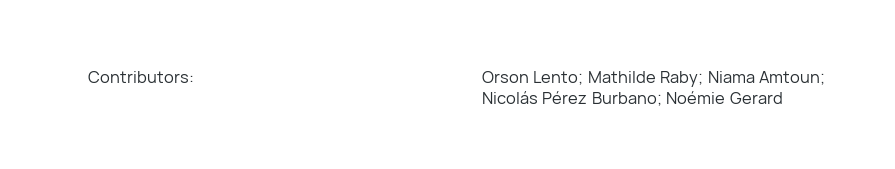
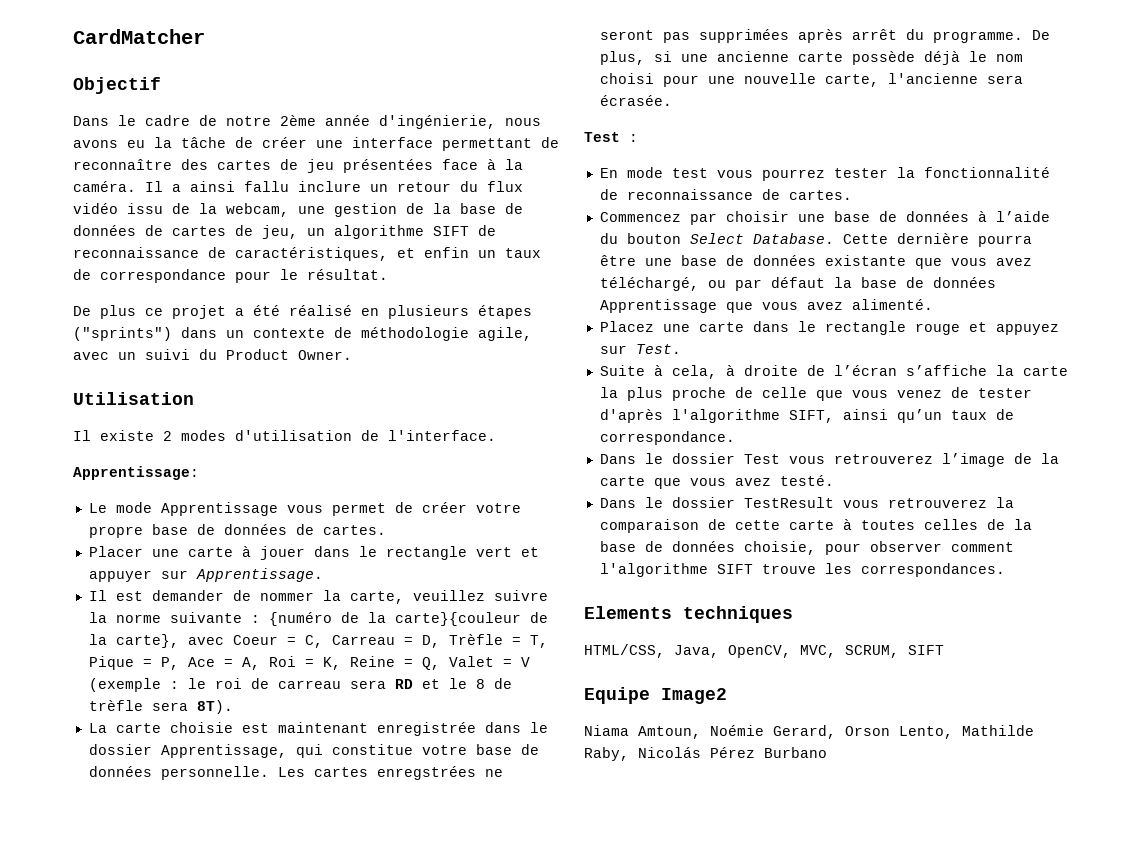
[88,71,194,83] [482,71,826,87] [482,91,783,106] Contributors: // Orson Lento; Mathilde Raby; Niama Amtoun; Nicolás Pérez Burbano; Noémie Gerard -> [73,29,205,44] [73,77,161,94] [73,115,541,129] [73,137,559,151] [73,159,523,173] [73,181,523,192] [73,203,523,217] [73,225,496,239] [73,247,541,261] [73,269,388,283] [73,305,532,319] [73,327,532,341] [73,349,352,360] [73,392,194,405] [73,430,496,441] [73,466,199,480] [88,502,521,516] [88,524,386,538] [88,546,539,560] [88,568,323,582] [88,590,548,604] [88,612,548,626] [88,634,548,648] [88,656,530,670] [88,678,512,692] [88,700,233,714] [88,722,548,736] [88,744,539,758] [88,766,503,780] [599,29,1050,43] [599,51,1023,65] [599,73,1023,87] [599,95,672,106] [584,132,638,142] [599,167,1050,181] [599,189,852,200] [599,211,1050,225] [599,233,1032,247] [599,255,1032,269] [599,277,996,291] [599,299,933,313] [599,321,1059,335] [599,344,681,354] [599,365,1068,379] [599,387,1032,401] [599,409,1014,423] [599,431,735,445] [599,453,1059,467] [599,475,834,489] [599,497,1014,508] [599,519,1032,533] [599,541,1014,555] [599,563,1005,577] [584,606,793,623] [584,644,944,658] [584,687,727,704] [584,725,1034,739] [584,747,827,761] CardMatcher // Objectif // Dans le cadre de notre 2ème année d'ingénierie, nous avons eu la tâche de créer une interface permettant de reconnaître des cartes de jeu présentées face à la caméra. Il a ainsi fallu inclure un retour du flux vidéo issu de la webcam, une gestion de la base de données de cartes de jeu, un algorithme SIFT de reconnaissance de caractéristiques, et enfin un taux de correspondance pour le résultat. // De plus ce projet a été réalisé en plusieurs étapes ("sprints") dans un contexte de méthodologie agile, avec un suivi du Product Owner. // Utilisation // Il existe 2 modes d'utilisation de l'interface. // Apprentissage: // Le mode Apprentissage vous permet de créer votre propre base de données de cartes. // Placer une carte à jouer dans le rectangle vert et appuyer sur Apprentissage. // Il est demander de nommer la carte, veuillez suivre la norme suivante : {numéro de la carte}{couleur de la carte}, avec Coeur = C, Carreau = D, Trèfle = T, Pique = P, Ace = A, Roi = K, Reine = Q, Valet = V (exemple : le roi de carreau sera RD et le 8 de trèfle sera 8T). // La carte choisie est maintenant enregistrée dans le dossier Apprentissage, qui constitue votre base de données personnelle. Les cartes enregstrées ne seront pas supprimées après arrêt du programme. De plus, si une ancienne carte possède déjà le nom choisi pour une nouvelle carte, l'ancienne sera écrasée. // Test : // En mode test vous pourrez tester la fonctionnalité de reconnaissance de cartes. // Commencez par choisir une base de données à l’aide du bouton Select Database. Cette dernière pourra être une base de données existante que vous avez téléchargé, ou par défaut la base de données Apprentissage que vous avez alimenté. // Placez une carte dans le rectangle rouge et appuyez sur Test. // Suite à cela, à droite de l’écran s’affiche la carte la plus proche de celle que vous venez de tester d'après l'algorithme SIFT, ainsi qu’un taux de correspondance. // Dans le dossier Test vous retrouverez l’image de la carte que vous avez testé. // Dans le dossier TestResult vous retrouverez la comparaison de cette carte à toutes celles de la base de données choisie, pour observer comment l'algorithme SIFT trouve les correspondances. // Elements techniques // HTML/CSS, Java, OpenCV, MVC, SCRUM, SIFT // Equipe Image2 // Niama Amtoun, Noémie Gerard, Orson Lento, Mathilde Raby, Nicolás Pérez Burbano

